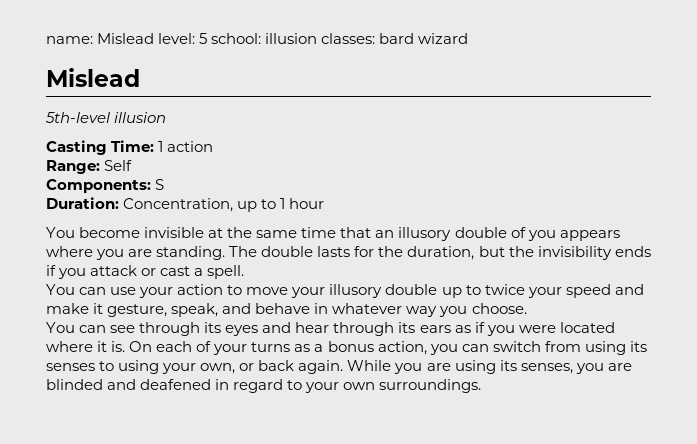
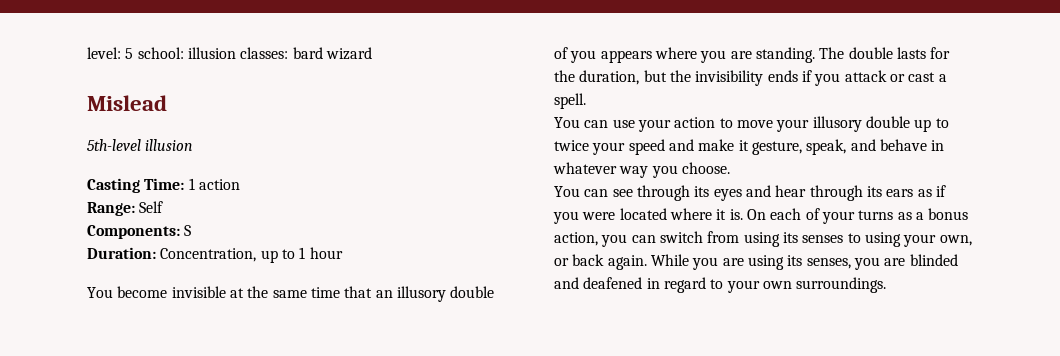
[46,33,155,44] name: Mislead -> (87, 53) none

